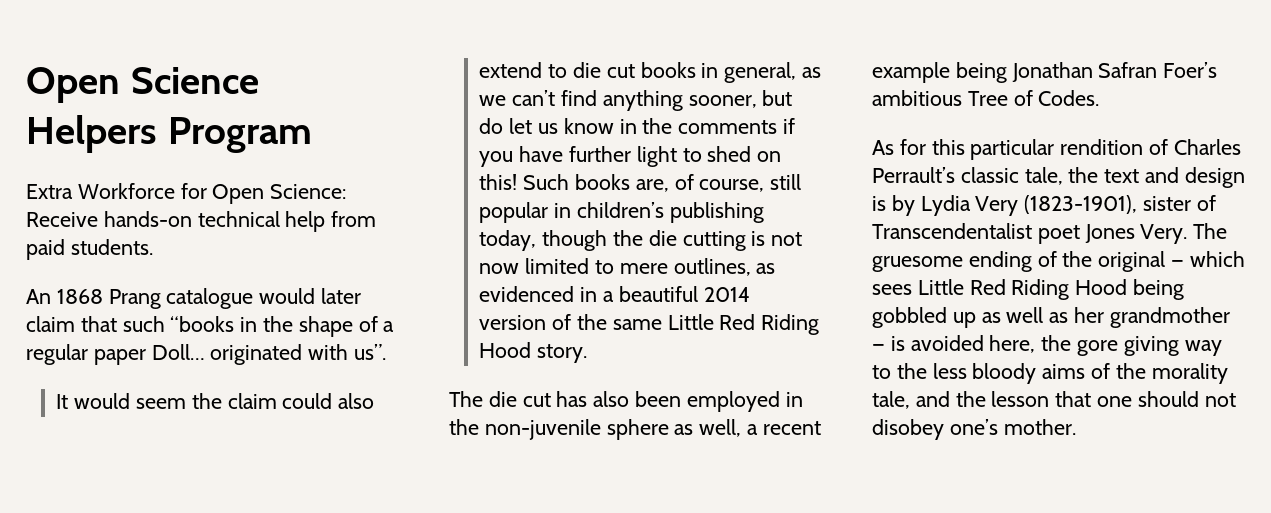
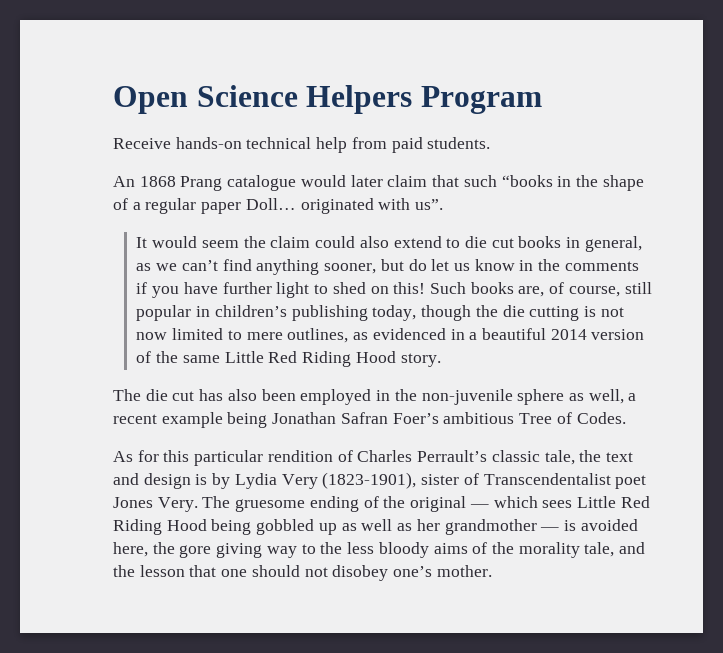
[26,183,347,204] Extra Workforce for Open Science: -> (542, 100) none

